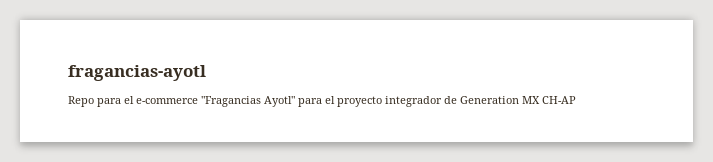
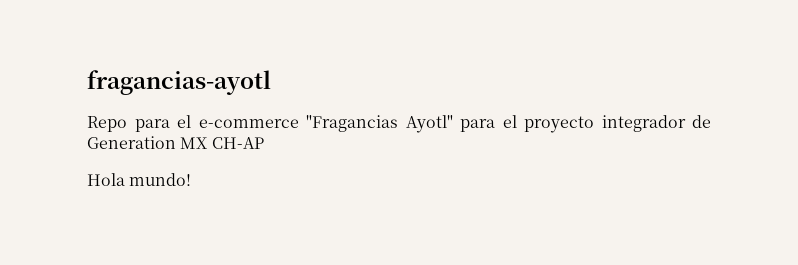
(576, 100) none -> [87,173,192,186] // Hola mundo!

